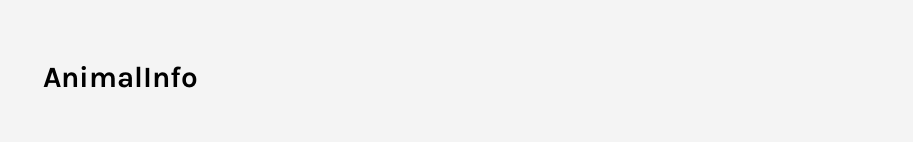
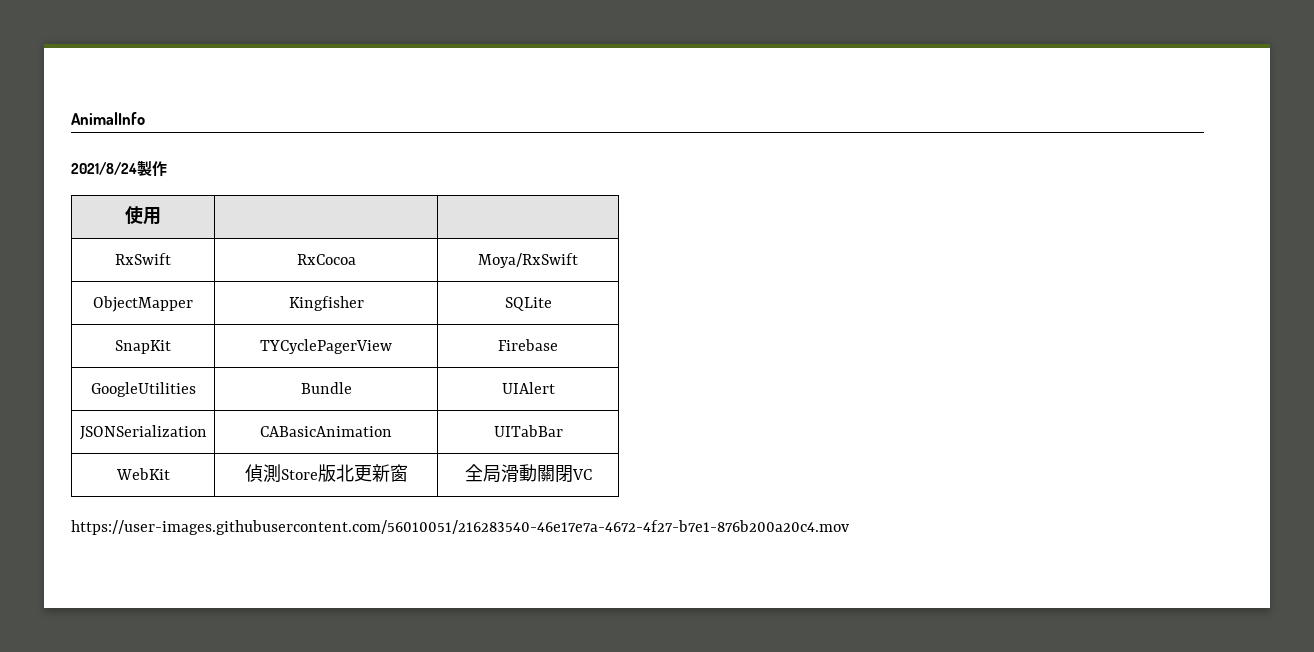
(198, 77) none -> [71,161,167,177] [125,206,161,225] [115,253,171,265] [296,254,356,265] [478,253,578,268] [93,296,193,312] [288,296,364,311] [504,297,552,311] [115,340,171,354] [260,339,392,354] [498,339,558,351] [90,382,196,397] [300,382,352,394] [501,382,555,394] [79,425,207,440] [260,426,392,437] [493,425,563,437] [115,468,170,480] [244,464,408,483] [464,464,592,483] [71,520,849,535] // 2021/8/24製作 // 使用 | | // RxSwift | RxCocoa | Moya/RxSwift // ObjectMapper | Kingfisher | SQLite // SnapKit | TYCyclePagerView | Firebase // GoogleUtilities | Bundle | UIAlert // JSONSerialization | CABasicAnimation | UITabBar // WebKit | 偵測Store版北更新窗 | 全局滑動關閉VC // https://user-images.githubusercontent.com/56010051/216283540-46e17e7a-4672-4f27-b7e1-876b200a20c4.mov

